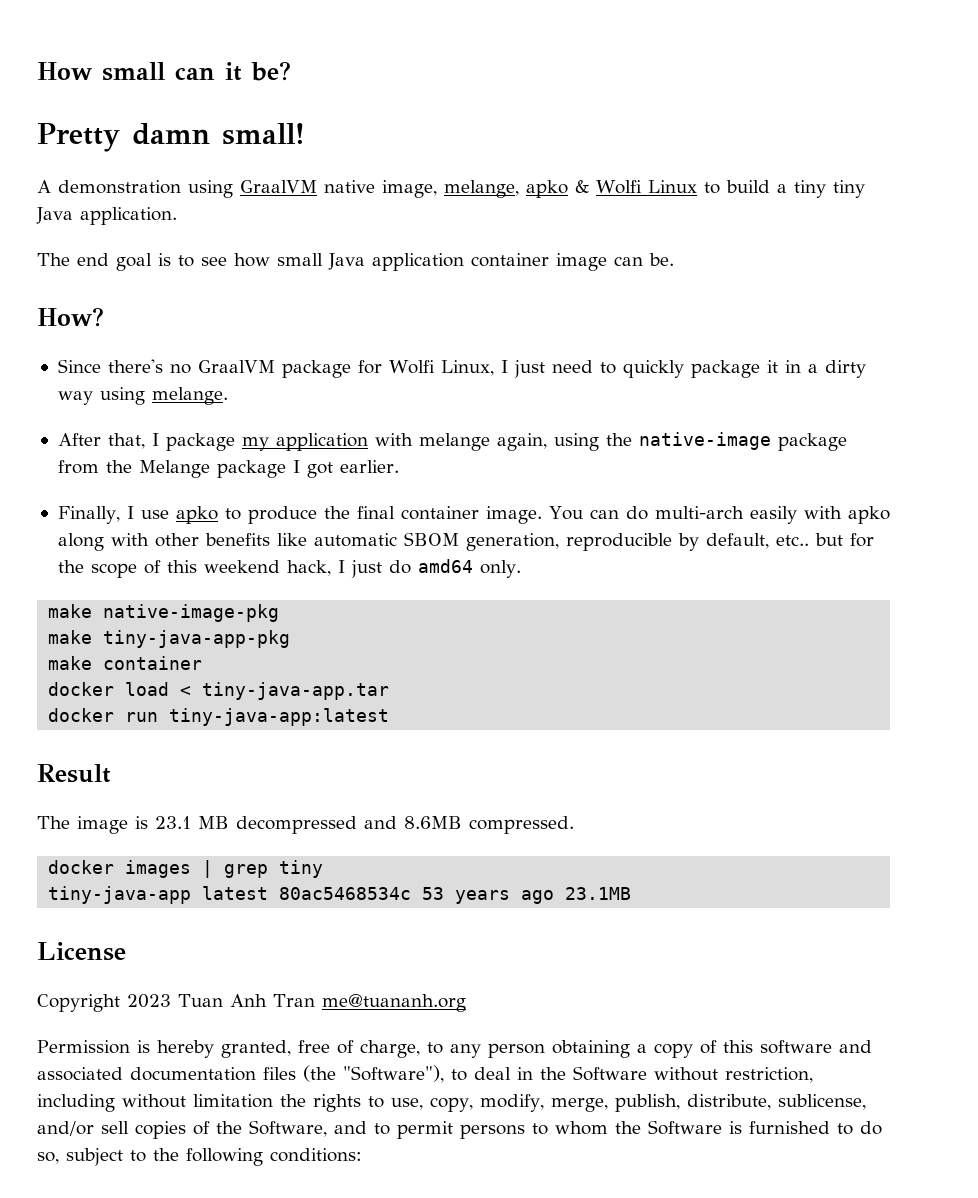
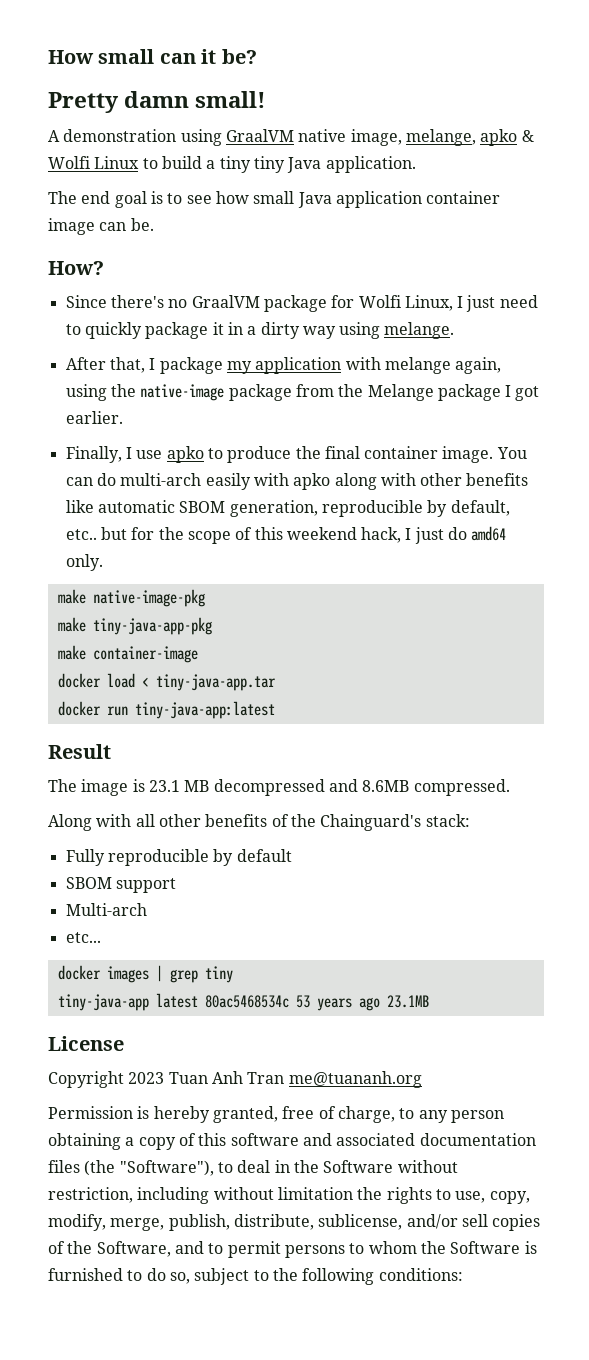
[103,656,203,670] container -> [92,646,198,663] container-image
(574, 825) none -> [48,814,470,831] [65,849,292,866] [65,877,176,893] [65,903,147,916] [65,932,101,943] // Along with all other benefits of the Chainguard's stack: // Fully reproducible by default // SBOM support // Multi-arch // etc...

